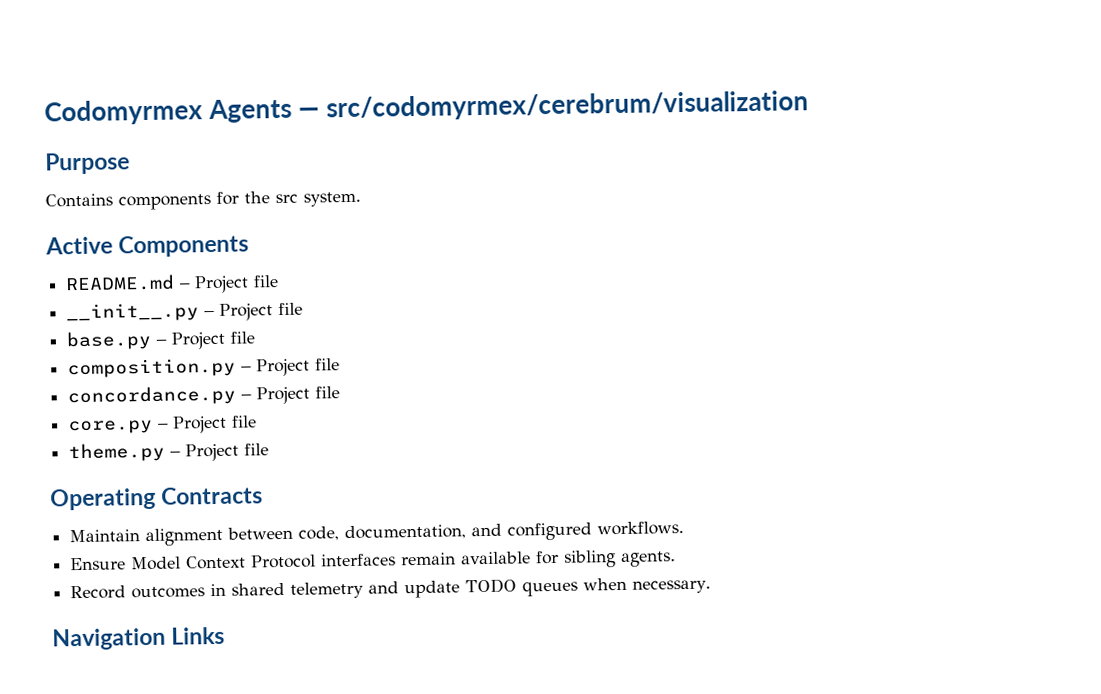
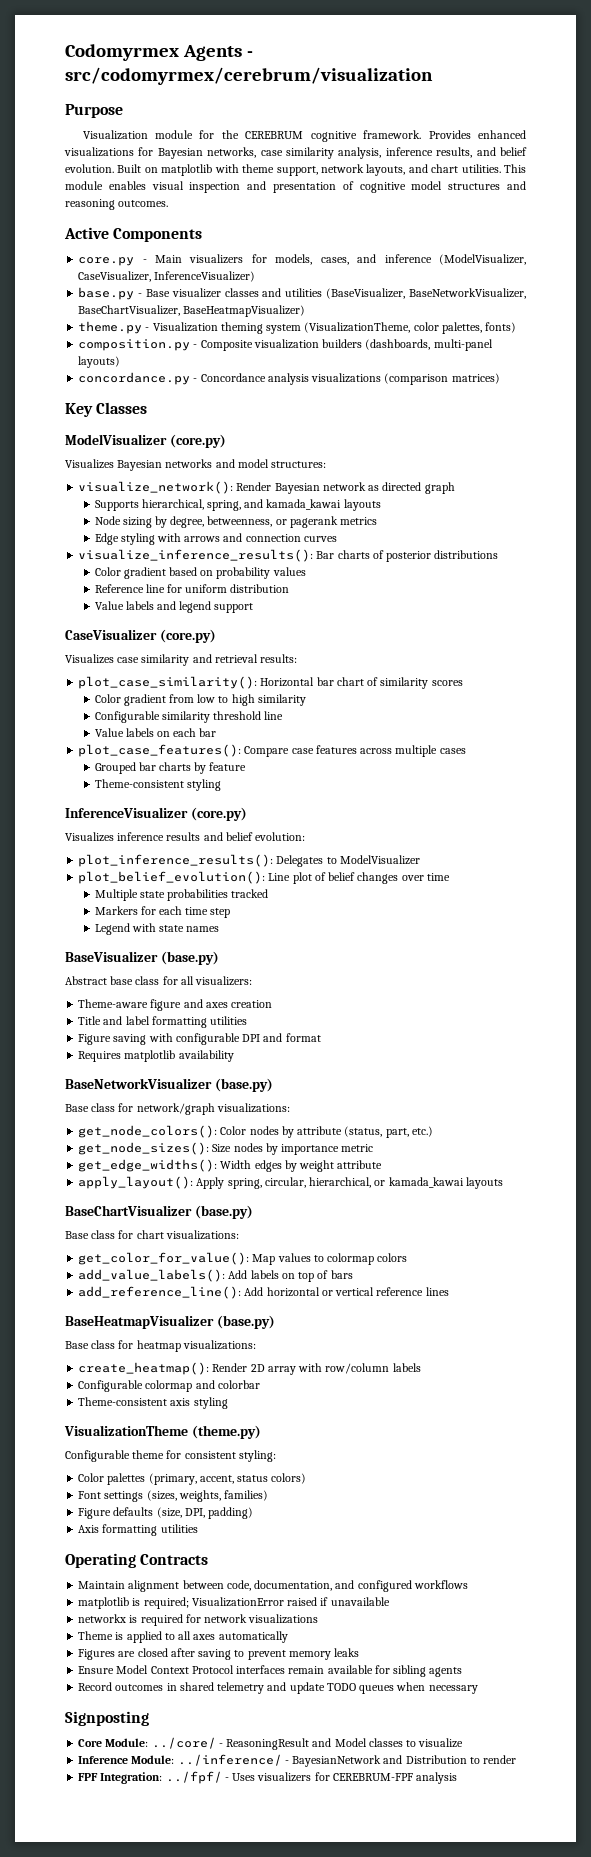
[298,107,321,118] — -> [246,51,253,57] -
[45,191,361,211] [45,234,250,258] [65,274,280,294] [66,302,304,323] [66,330,256,351] [67,357,341,379] [67,385,341,407] [68,415,258,435] [68,442,270,463] Contains components for the src system. // Active Components // README.md – Project file // __init__.py – Project file // base.py – Project file // composition.py – Project file // concordance.py – Project file // core.py – Project file // theme.py – Project file -> [82,130,526,142] [64,147,527,159] [65,164,526,176] [65,181,526,193] [65,199,169,210] [64,227,203,242] [78,254,526,266] [78,271,256,282] [78,287,526,300] [78,305,306,317] [78,321,517,334] [78,339,493,351] [78,356,121,368] [78,372,500,385] [65,402,148,417] [65,434,226,448] [65,459,327,471] [78,481,455,494] [94,499,381,511] [94,516,378,528] [94,533,337,545] [78,549,499,562] [94,567,306,579] [94,584,290,593] [94,601,254,613] [65,629,216,643] [65,654,298,666] [78,676,463,689] [94,694,306,706] [94,711,284,723] [94,728,217,737] [78,744,466,757] [94,762,247,774] [94,779,221,791] [65,807,247,821] [65,832,306,842] [78,854,420,867] [78,871,450,884] [94,889,269,901] [94,906,231,918] [94,923,220,935] [65,951,219,965] [65,976,253,986] [78,999,273,1011] [78,1016,248,1028] [78,1033,321,1045] [78,1050,234,1062] [65,1078,273,1092] [65,1103,290,1115] [78,1125,433,1138] [78,1142,374,1155] [78,1159,383,1172] [78,1176,503,1189] [65,1205,253,1219] [65,1230,239,1240] [78,1252,408,1265] [78,1269,353,1282] [78,1286,449,1299] [65,1315,275,1329] [65,1340,256,1352] [78,1362,421,1375] [78,1380,260,1392] [78,1397,228,1409] [64,1425,261,1439] [65,1450,276,1462] [78,1473,307,1485] [78,1490,269,1502] [78,1507,254,1519] [78,1524,198,1536] Visualization module for the CEREBRUM cognitive framework. Provides enhanced visualizations for Bayesian networks, case similarity analysis, inference results, and belief evolution. Built on matplotlib with theme support, network layouts, and chart utilities. This module enables visual inspection and presentation of cognitive model structures and reasoning outcomes. // Active Components // core.py - Main visualizers for models, cases, and inference (ModelVisualizer, CaseVisualizer, InferenceVisualizer) // base.py - Base visualizer classes and utilities (BaseVisualizer, BaseNetworkVisualizer, BaseChartVisualizer, BaseHeatmapVisualizer) // theme.py - Visualization theming system (VisualizationTheme, color palettes, fonts) // composition.py - Composite visualization builders (dashboards, multi-panel layouts) // concordance.py - Concordance analysis visualizations (comparison matrices) // Key Classes // ModelVisualizer (core.py) // Visualizes Bayesian networks and model structures: // visualize_network(): Render Bayesian network as directed graph // Supports hierarchical, spring, and kamada_kawai layouts // Node sizing by degree, betweenness, or pagerank metrics // Edge styling with arrows and connection curves // visualize_inference_results(): Bar charts of posterior distributions // Color gradient based on probability values // Reference line for uniform distribution // Value labels and legend support // CaseVisualizer (core.py) // Visualizes case similarity and retrieval results: // plot_case_similarity(): Horizontal bar chart of similarity scores // Color gradient from low to high similarity // Configurable similarity threshold line // Value labels on each bar // plot_case_features(): Compare case features across multiple cases // Grouped bar charts by feature // Theme-consistent styling // InferenceVisualizer (core.py) // Visualizes inference results and belief evolution: // plot_inference_results(): Delegates to ModelVisualizer // plot_belief_evolution(): Line plot of belief changes over time // Multiple state probabilities tracked // Markers for each time step // Legend with state names // BaseVisualizer (base.py) // Abstract base class for all visualizers: // Theme-aware figure and axes creation // Title and label formatting utilities // Figure saving with configurable DPI and format // Requires matplotlib availability // BaseNetworkVisualizer (base.py) // Base class for network/graph visualizations: // get_node_colors(): Color nodes by attribute (status, part, etc.) // get_node_sizes(): Size nodes by importance metric // get_edge_widths(): Width edges by weight attribute // apply_layout(): Apply spring, circular, hierarchical, or kamada_kawai layouts // BaseChartVisualizer (base.py) // Base class for chart visualizations: // get_color_for_value(): Map values to colormap colors // add_value_labels(): Add labels on top of bars // add_reference_line(): Add horizontal or vertical reference lines // BaseHeatmapVisualizer (base.py) // Base class for heatmap visualizations: // create_heatmap(): Render 2D array with row/column labels // Configurable colormap and colorbar // Theme-consistent axis styling // VisualizationTheme (theme.py) // Configurable theme for consistent styling: // Color palettes (primary, accent, status colors) // Font settings (sizes, weights, families) // Figure defaults (size, DPI, padding) // Axis formatting utilities
[597,521,685,536] workflows. -> [413,1580,468,1589] [78,1597,390,1609] [78,1614,319,1626] [78,1631,288,1643] [78,1648,360,1660] workflows // matplotlib is required; VisualizationError raised if unavailable // networkx is required for network visualizations // Theme is applied to all axes automatically // Figures are closed after saving to prevent memory leaks
[621,551,677,567] agents. -> [429,1667,463,1677] agents
[632,579,712,594] [52,626,226,651] necessary. // Navigation Links -> [428,1685,478,1694] [65,1711,149,1726] [78,1737,464,1750] [78,1754,517,1767] [78,1771,458,1784] necessary // Signposting // Core Module: ../core/ - ReasoningResult and Model classes to visualize // Inference Module: ../inference/ - BayesianNetwork and Distribution to render // FPF Integration: ../fpf/ - Uses visualizers for CEREBRUM-FPF analysis

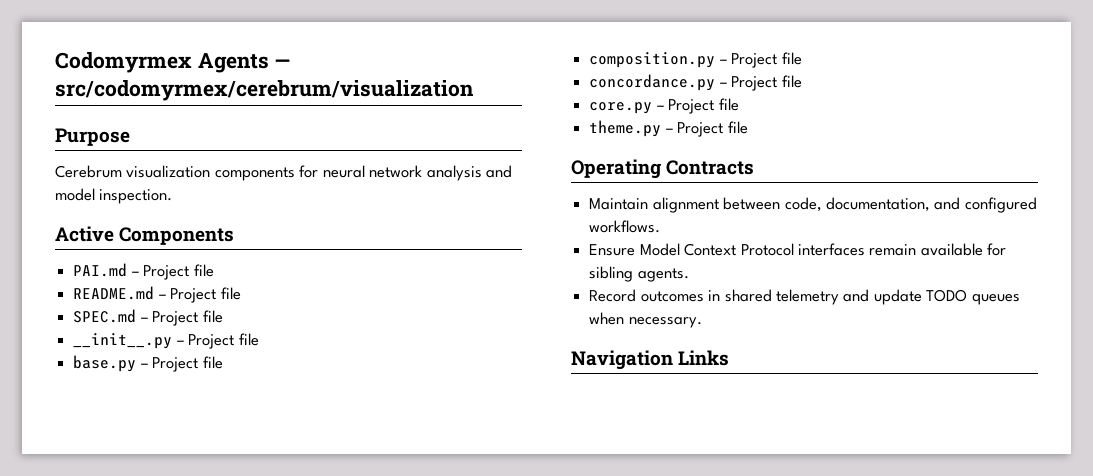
[246,51,253,57] - -> [274,59,291,68] —
[82,130,526,142] [64,147,527,159] [65,164,526,176] [65,181,526,193] [65,199,169,210] [64,227,203,242] [78,254,526,266] [78,271,256,282] [78,287,526,300] [78,305,306,317] [78,321,517,334] [78,339,493,351] [78,356,121,368] [78,372,500,385] [65,402,148,417] [65,434,226,448] [65,459,327,471] [78,481,455,494] [94,499,381,511] [94,516,378,528] [94,533,337,545] [78,549,499,562] [94,567,306,579] [94,584,290,593] [94,601,254,613] [65,629,216,643] [65,654,298,666] [78,676,463,689] [94,694,306,706] [94,711,284,723] [94,728,217,737] [78,744,466,757] [94,762,247,774] [94,779,221,791] [65,807,247,821] [65,832,306,842] [78,854,420,867] [78,871,450,884] [94,889,269,901] [94,906,231,918] [94,923,220,935] [65,951,219,965] [65,976,253,986] [78,999,273,1011] [78,1016,248,1028] [78,1033,321,1045] [78,1050,234,1062] [65,1078,273,1092] [65,1103,290,1115] [78,1125,433,1138] [78,1142,374,1155] [78,1159,383,1172] [78,1176,503,1189] [65,1205,253,1219] [65,1230,239,1240] [78,1252,408,1265] [78,1269,353,1282] [78,1286,449,1299] [65,1315,275,1329] [65,1340,256,1352] [78,1362,421,1375] [78,1380,260,1392] [78,1397,228,1409] [64,1425,261,1439] [65,1450,276,1462] [78,1473,307,1485] [78,1490,269,1502] [78,1507,254,1519] [78,1524,198,1536] Visualization module for the CEREBRUM cognitive framework. Provides enhanced visualizations for Bayesian networks, case similarity analysis, inference results, and belief evolution. Built on matplotlib with theme support, network layouts, and chart utilities. This module enables visual inspection and presentation of cognitive model structures and reasoning outcomes. // Active Components // core.py - Main visualizers for models, cases, and inference (ModelVisualizer, CaseVisualizer, InferenceVisualizer) // base.py - Base visualizer classes and utilities (BaseVisualizer, BaseNetworkVisualizer, BaseChartVisualizer, BaseHeatmapVisualizer) // theme.py - Visualization theming system (VisualizationTheme, color palettes, fonts) // composition.py - Composite visualization builders (dashboards, multi-panel layouts) // concordance.py - Concordance analysis visualizations (comparison matrices) // Key Classes // ModelVisualizer (core.py) // Visualizes Bayesian networks and model structures: // visualize_network(): Render Bayesian network as directed graph // Supports hierarchical, spring, and kamada_kawai layouts // Node sizing by degree, betweenness, or pagerank metrics // Edge styling with arrows and connection curves // visualize_inference_results(): Bar charts of posterior distributions // Color gradient based on probability values // Reference line for uniform distribution // Value labels and legend support // CaseVisualizer (core.py) // Visualizes case similarity and retrieval results: // plot_case_similarity(): Horizontal bar chart of similarity scores // Color gradient from low to high similarity // Configurable similarity threshold line // Value labels on each bar // plot_case_features(): Compare case features across multiple cases // Grouped bar charts by feature // Theme-consistent styling // InferenceVisualizer (core.py) // Visualizes inference results and belief evolution: // plot_inference_results(): Delegates to ModelVisualizer // plot_belief_evolution(): Line plot of belief changes over time // Multiple state probabilities tracked // Markers for each time step // Legend with state names // BaseVisualizer (base.py) // Abstract base class for all visualizers: // Theme-aware figure and axes creation // Title and label formatting utilities // Figure saving with configurable DPI and format // Requires matplotlib availability // BaseNetworkVisualizer (base.py) // Base class for network/graph visualizations: // get_node_colors(): Color nodes by attribute (status, part, etc.) // get_node_sizes(): Size nodes by importance metric // get_edge_widths(): Width edges by weight attribute // apply_layout(): Apply spring, circular, hierarchical, or kamada_kawai layouts // BaseChartVisualizer (base.py) // Base class for chart visualizations: // get_color_for_value(): Map values to colormap colors // add_value_labels(): Add labels on top of bars // add_reference_line(): Add horizontal or vertical reference lines // BaseHeatmapVisualizer (base.py) // Base class for heatmap visualizations: // create_heatmap(): Render 2D array with row/column labels // Configurable colormap and colorbar // Theme-consistent axis styling // VisualizationTheme (theme.py) // Configurable theme for consistent styling: // Color palettes (primary, accent, status colors) // Font settings (sizes, weights, families) // Figure defaults (size, DPI, padding) // Axis formatting utilities -> [55,165,513,181] [55,188,173,204] [55,226,235,245] [73,263,214,280] [73,286,241,303] [73,309,223,326] [73,333,259,349] [73,355,223,372] [589,52,802,68] [589,74,802,91] [589,98,739,114] [589,120,748,137] Cerebrum visualization components for neural network analysis and model inspection. // Active Components // PAI.md – Project file // README.md – Project file // SPEC.md – Project file // __init__.py – Project file // base.py – Project file // composition.py – Project file // concordance.py – Project file // core.py – Project file // theme.py – Project file
[413,1580,468,1589] [78,1597,390,1609] [78,1614,319,1626] [78,1631,288,1643] [78,1648,360,1660] workflows // matplotlib is required; VisualizationError raised if unavailable // networkx is required for network visualizations // Theme is applied to all axes automatically // Figures are closed after saving to prevent memory leaks -> [589,220,661,233] workflows.
[429,1667,463,1677] agents -> [637,268,689,282] agents.
[428,1685,478,1694] [65,1711,149,1726] [78,1737,464,1750] [78,1754,517,1767] [78,1771,458,1784] necessary // Signposting // Core Module: ../core/ - ReasoningResult and Model classes to visualize // Inference Module: ../inference/ - BayesianNetwork and Distribution to render // FPF Integration: ../fpf/ - Uses visualizers for CEREBRUM-FPF analysis -> [628,317,702,328] [571,350,730,370] necessary. // Navigation Links

